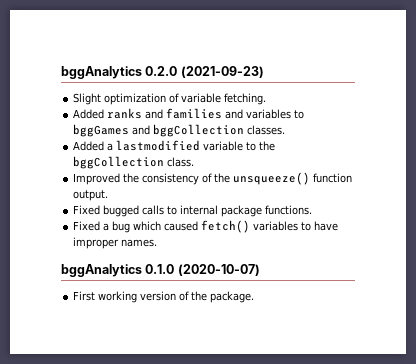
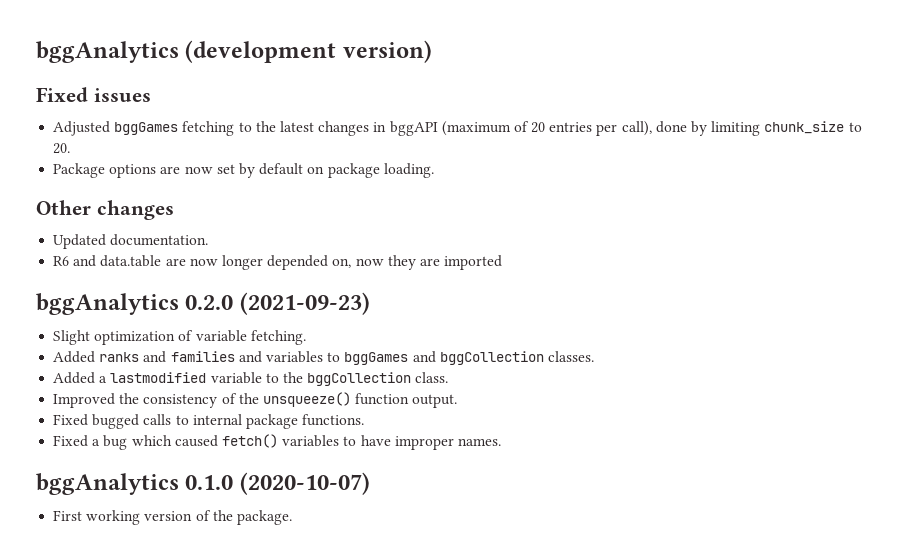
[61,66,142,79] bggAnalytics -> [36,40,432,63] [36,87,151,102] [53,121,862,136] [53,143,71,154] [53,163,434,178] [36,200,174,220] [53,234,209,249] [53,255,503,270] [36,293,179,315] bggAnalytics (development version) // Fixed issues // Adjusted bggGames fetching to the latest changes in bggAPI (maximum of 20 entries per call), done by limiting chunk_size to 20. // Package options are now set by default on package loading. // Other changes // Updated documentation. // R6 and data.table are now longer depended on, now they are imported // bggAnalytics

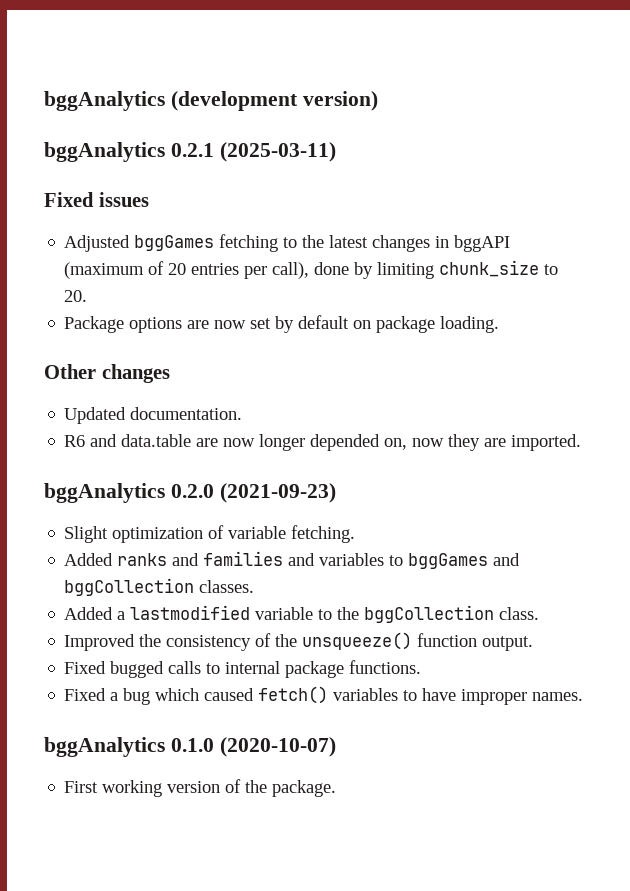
(432, 51) none -> [44,142,336,162] // bggAnalytics 0.2.1 (2025-03-11)
[444,255,503,270] imported -> [511,434,582,451] imported.

